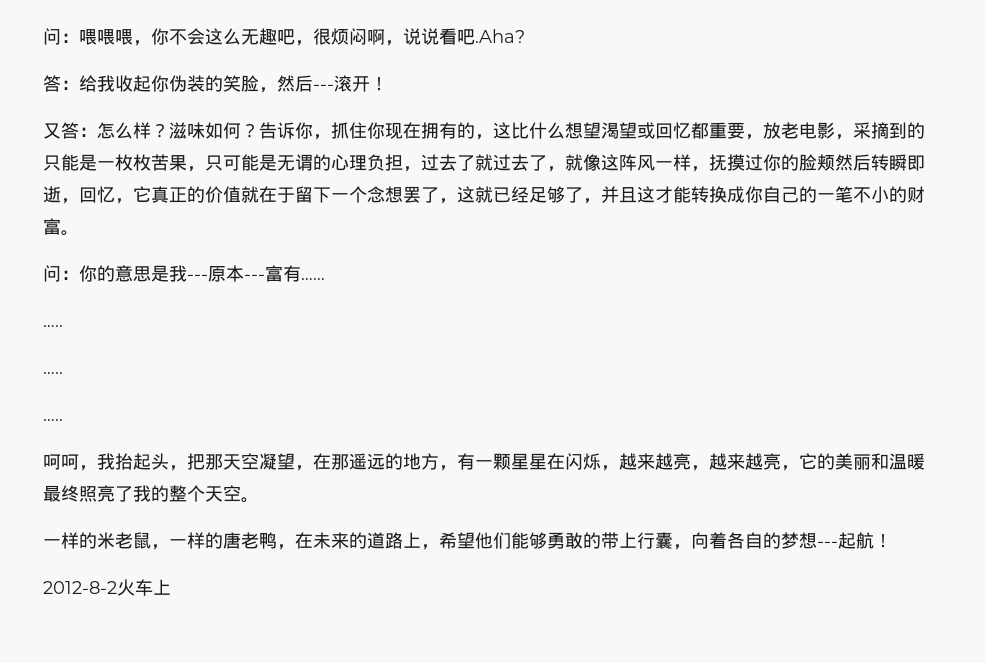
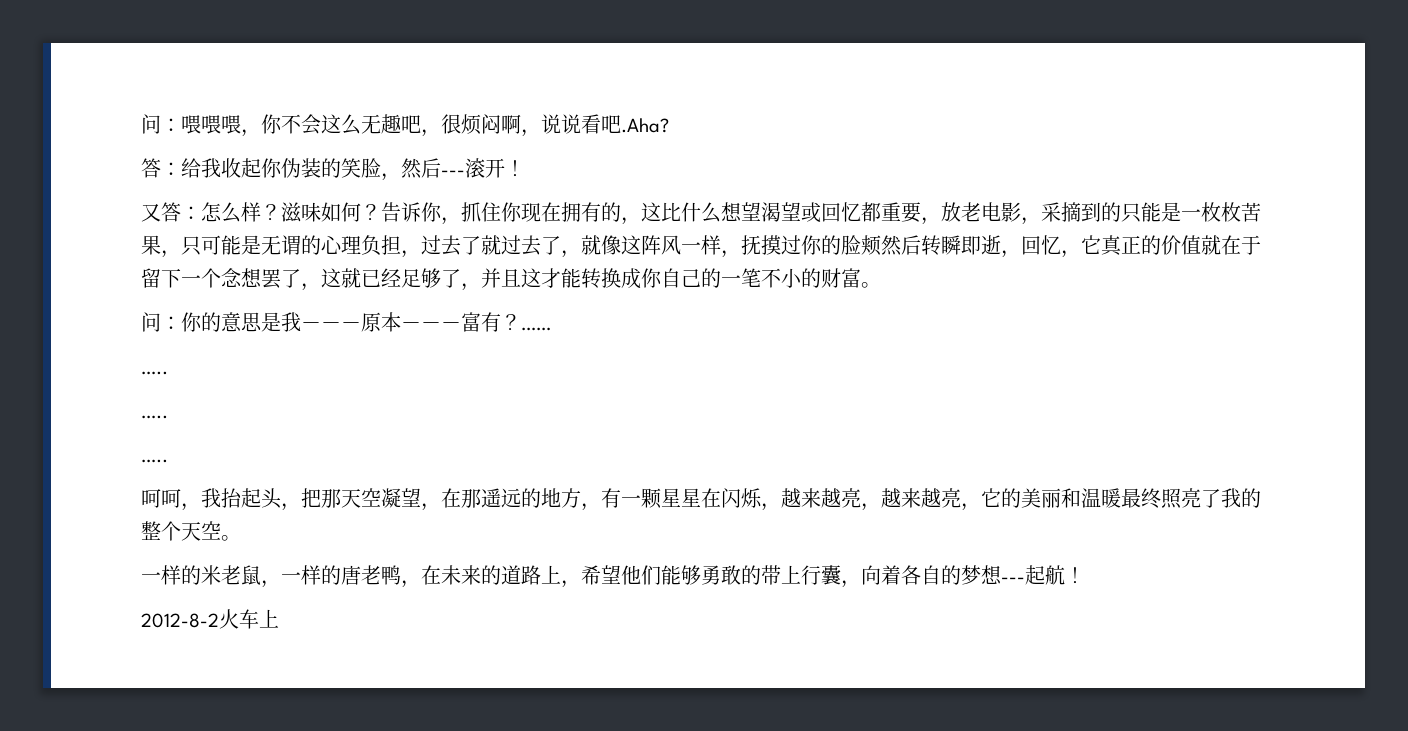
[187,265,301,282] ---原本---富有 -> [301,312,521,332] －－－原本－－－富有？

